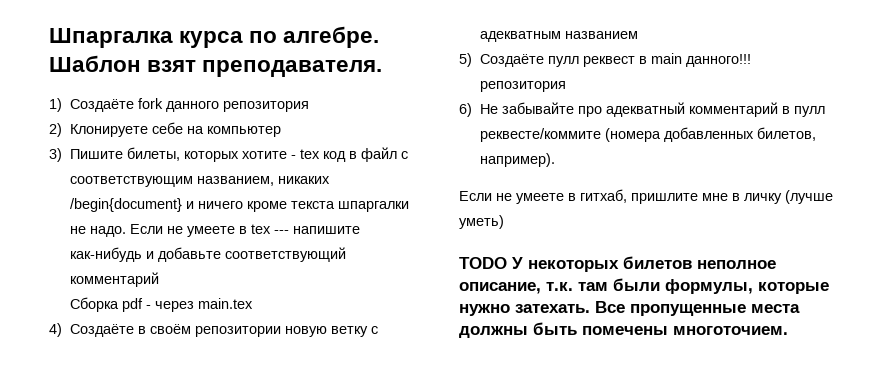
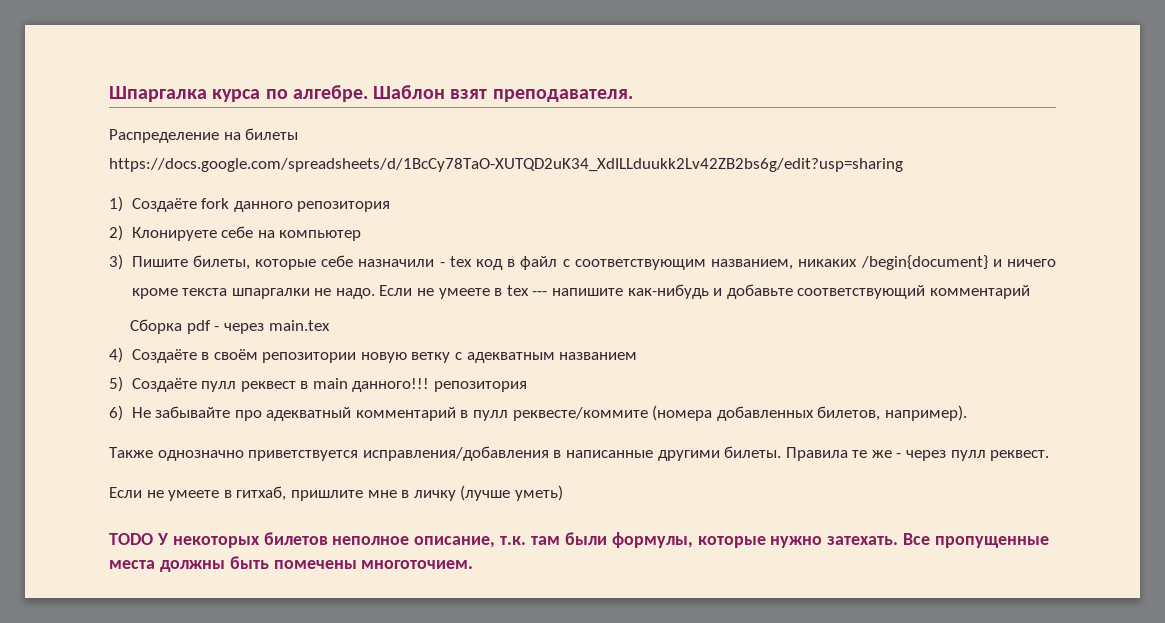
(383, 68) none -> [109,128,299,143] [109,158,903,172] // Распределение на билеты https://docs.google.com/spreadsheets/d/1BcCy78TaO-XUTQD2uK34_XdILLduukk2Lv42ZB2bs6g/edit?usp=sharing
[184,151,288,162] которых хотите -> [254,255,435,270] которые себе назначили
(556, 160) none -> [109,446,1050,461] // Также однозначно приветствуется исправления/добавления в написанные другими билеты. Правила те же - через пулл реквест.

